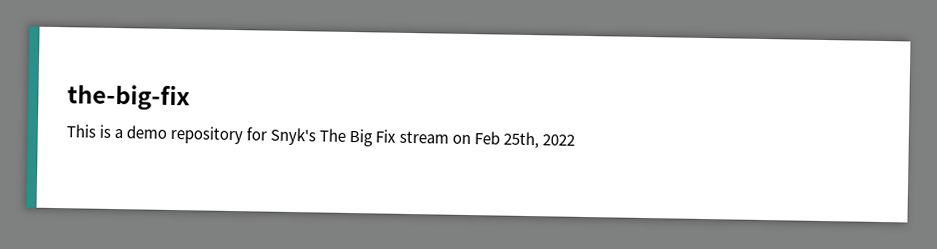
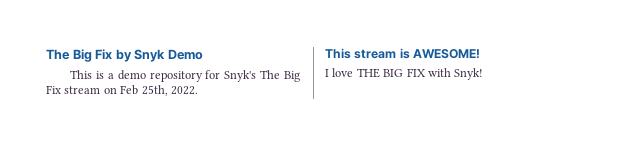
[67,84,190,112] the-big-fix -> [46,49,203,62] The Big Fix by Snyk Demo
[541,134,575,146] 2022 -> [170,86,198,95] [325,48,481,59] [325,68,484,80] 2022. // This stream is AWESOME! // I love THE BIG FIX with Snyk!

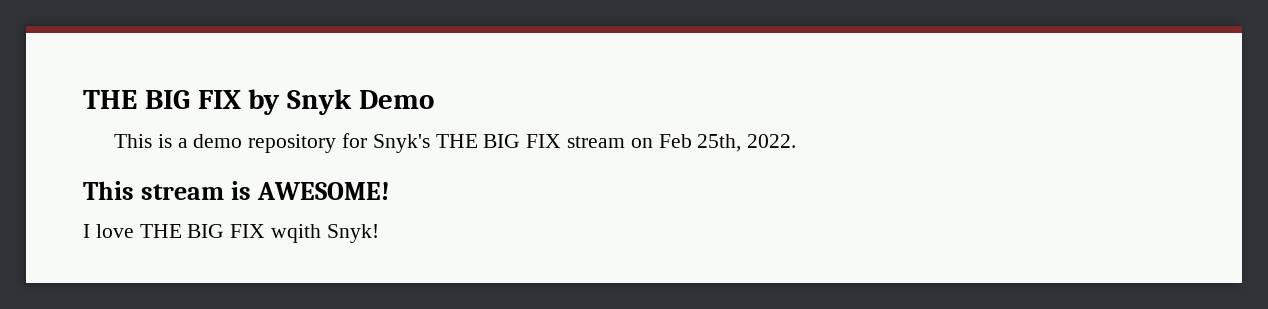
[46,49,113,62] The Big Fix -> [83,90,241,109] THE BIG FIX
[260,70,300,82] [46,85,61,94] The Big Fix -> [435,134,562,148] THE BIG FIX
[427,68,451,77] with -> [271,224,322,243] wqith

